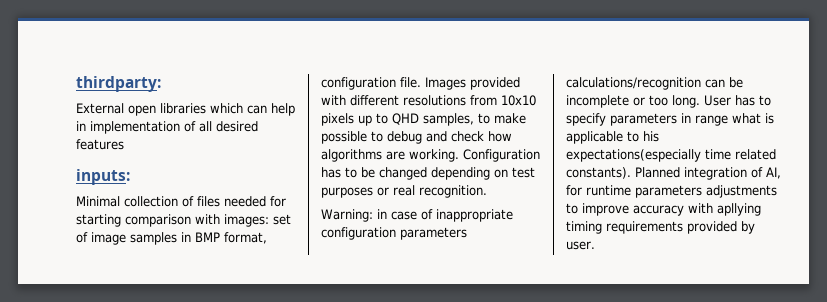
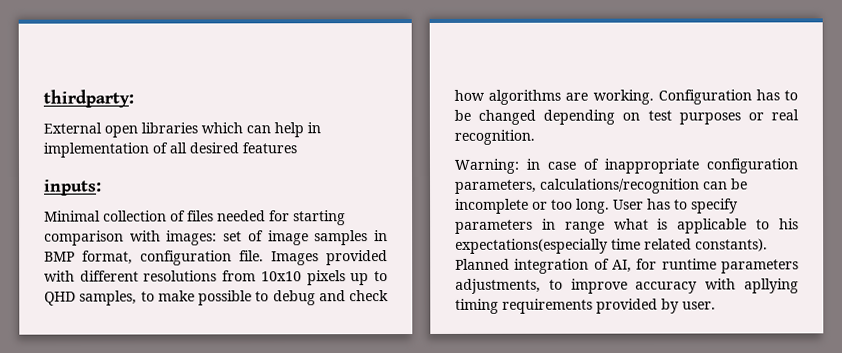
[400,227,467,240] parameters -> [455,179,537,194] parameters,
[706,185,777,198] adjustments -> [455,278,541,294] adjustments,

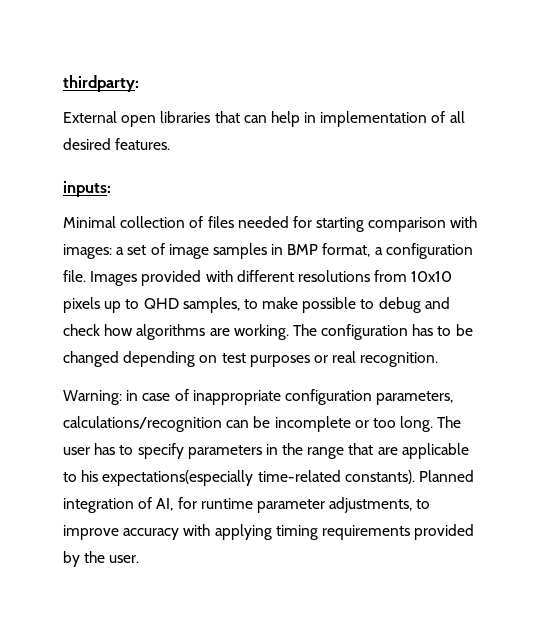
[201,122,243,134] which -> [214,111,240,123] that
[242,142,297,154] features -> [115,138,171,150] features.
(218, 238) none -> [116,247,125,255] a
(133, 257) none -> [374,247,383,255] a
[657,89,752,105] Configuration -> [292,324,409,340] The configuration
[613,199,644,210] User -> [437,416,462,428] [63,447,90,455] The user
[564,218,669,234] range what is -> [282,443,398,459] the range that are
[611,238,692,250] time related -> [257,470,341,482] time-related
[721,259,799,274] parameters -> [256,499,325,513] parameter
[744,278,799,294] apllying -> [214,524,272,540] applying
(679, 306) none -> [84,551,106,563] the

